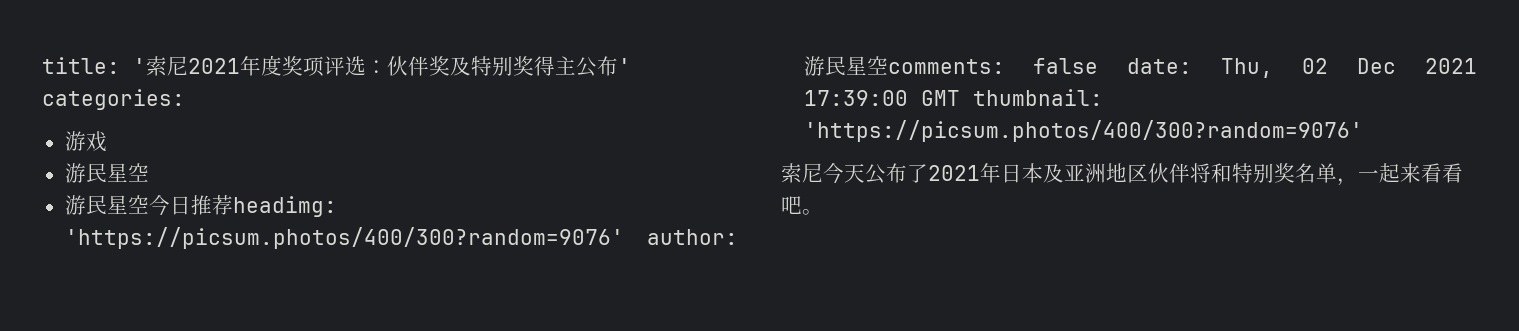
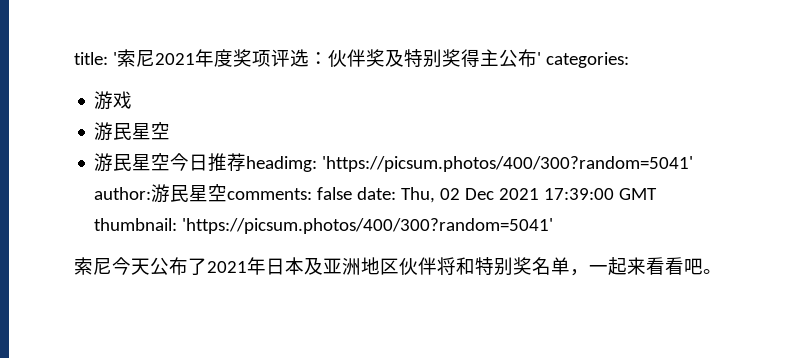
[64,227,624,249] 'https://picsum.photos/400/300?random=9076' -> [322,156,694,172] 'https://picsum.photos/400/300?random=5041'
[803,120,1363,142] 'https://picsum.photos/400/300?random=9076' -> [182,218,554,234] 'https://picsum.photos/400/300?random=5041'

